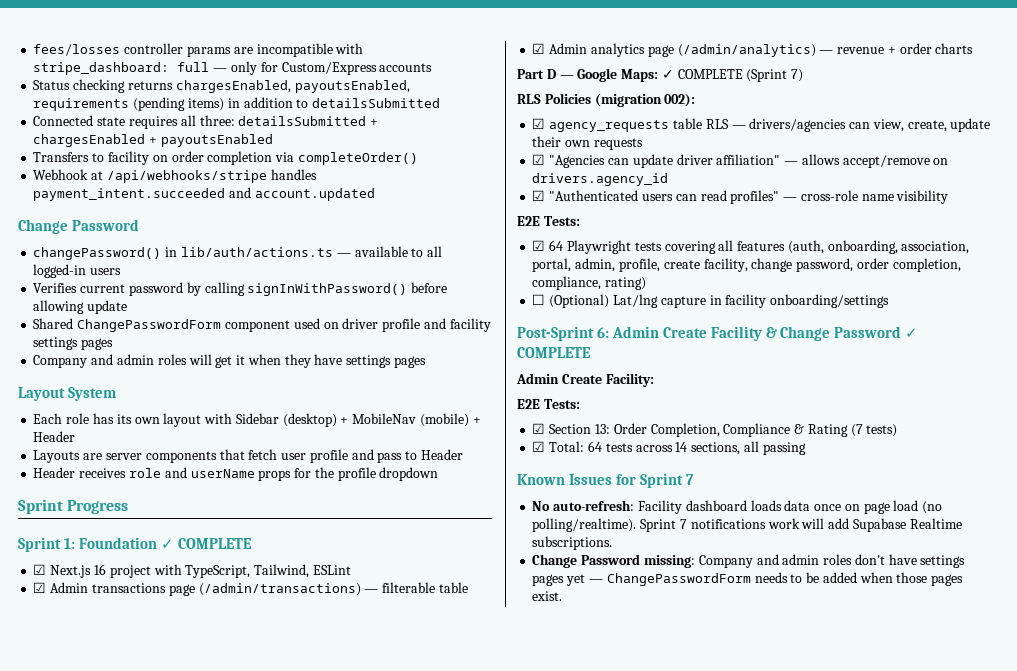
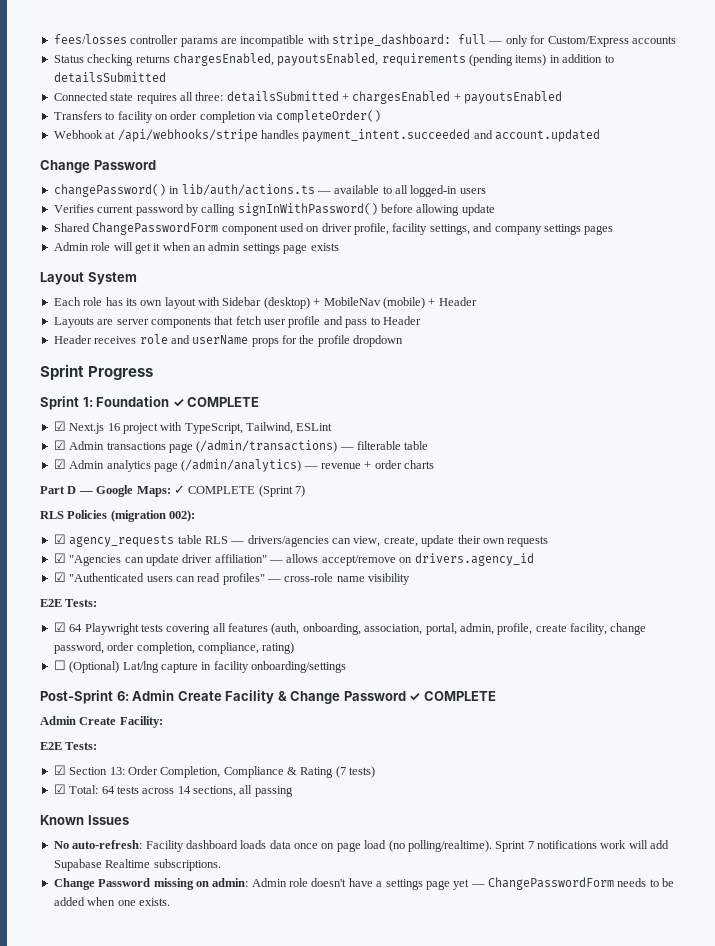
[382,318,491,332] [33,337,114,350] [33,354,426,368] profile and facility settings pages // Company and admin roles will get it when they have settings pages -> [354,223,614,235] [53,242,339,254] profile, facility settings, and company settings pages // Admin role will get it when an admin settings page exists
[615,473,694,488] for Sprint 7 -> (129, 820) none
[643,554,966,568] [532,574,565,586] missing: Company and admin roles don't have settings pages -> [153,878,450,890] missing on admin: Admin role doesn't have a settings page
[896,572,964,586] [532,591,563,601] those pages exist. -> [117,898,170,906] one exists.

